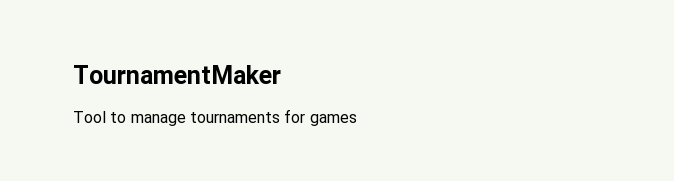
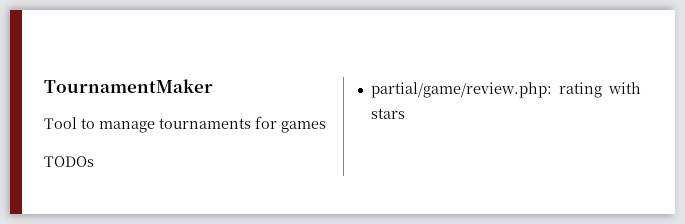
(357, 120) none -> [44,156,94,167] [370,82,641,98] [370,108,405,119] // TODOs // partial/game/review.php: rating with stars

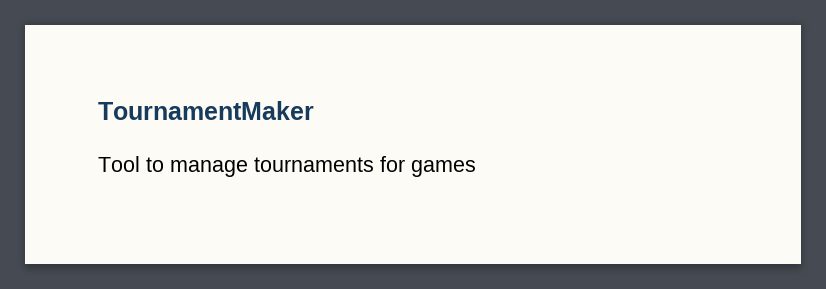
[44,156,94,167] [370,82,641,98] [370,108,405,119] // TODOs // partial/game/review.php: rating with stars -> (476, 168) none

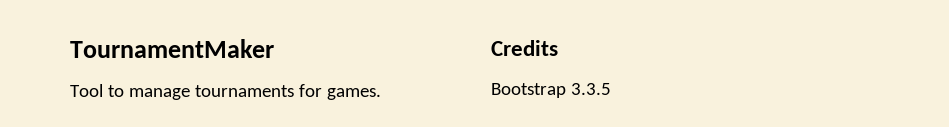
[411,160,476,177] games -> [326,88,381,100] [491,40,558,56] [491,83,611,98] games. // Credits // Bootstrap 3.3.5

